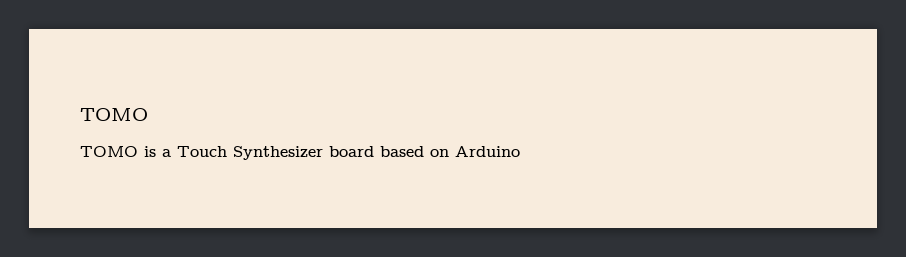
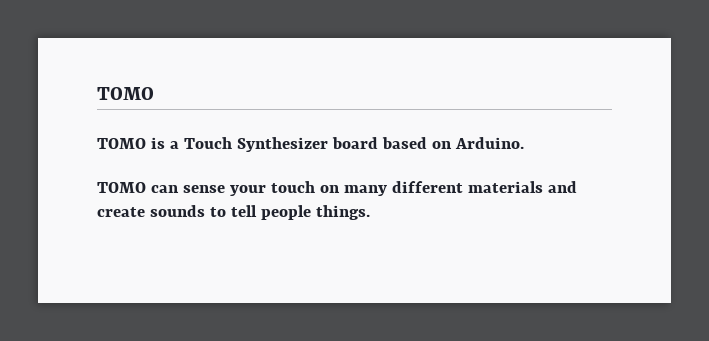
[455,146,520,157] Arduino -> [454,137,524,149] [97,181,577,196] [97,205,370,220] Arduino. // TOMO can sense your touch on many different materials and create sounds to tell people things.

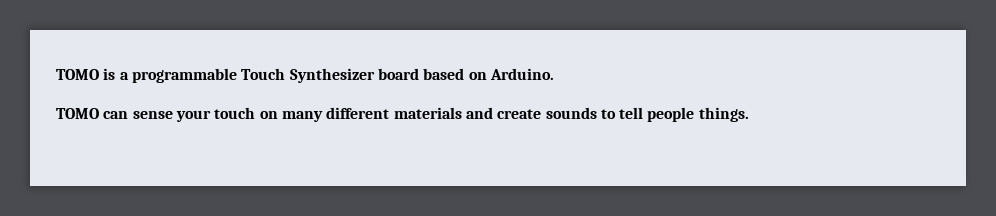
[97,87,154,100] [97,138,146,149] TOMO // TOMO -> [56,69,99,80] TOMO
(179, 145) none -> [131,68,237,83] programmable

